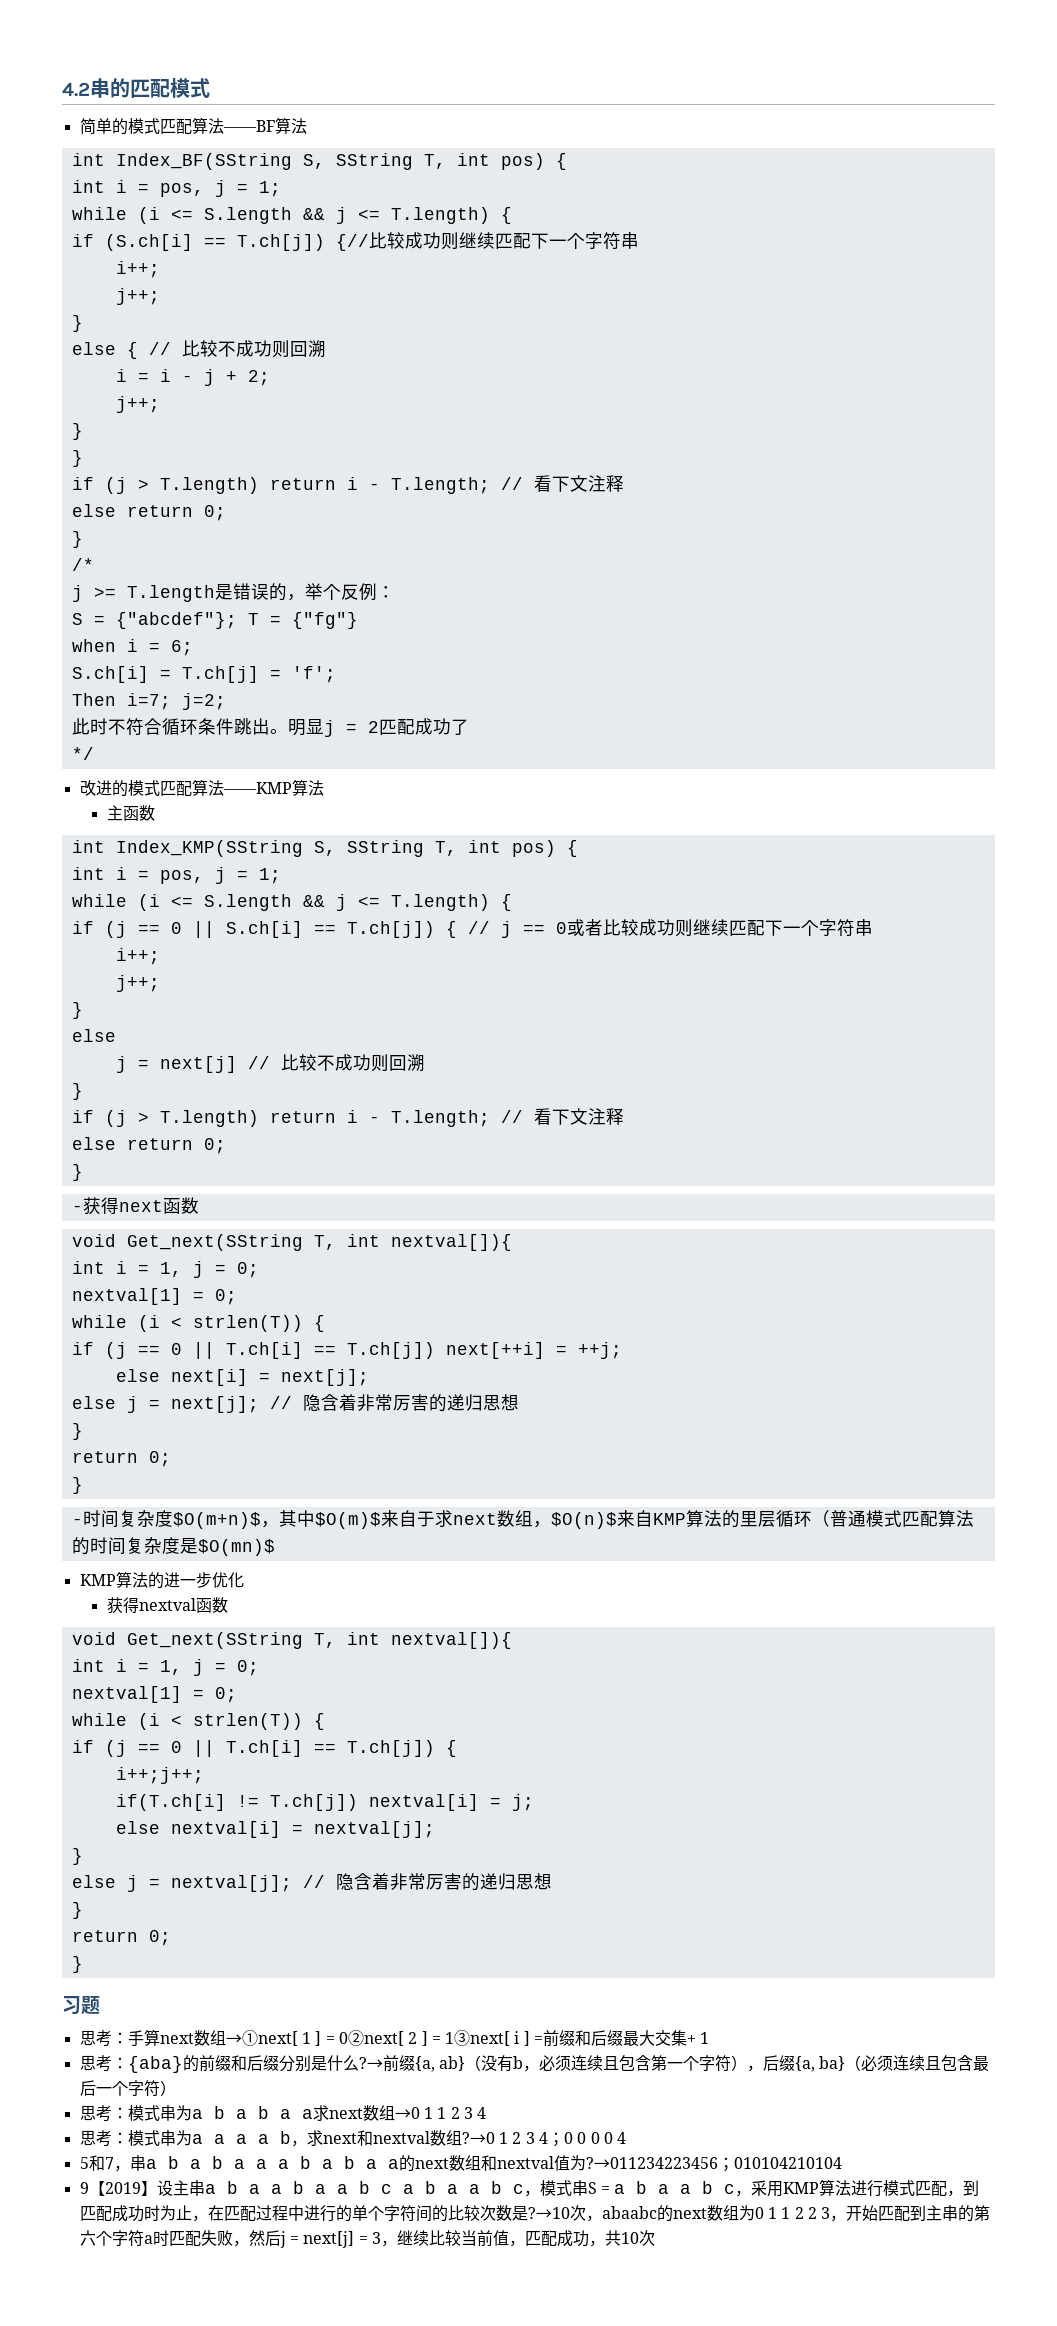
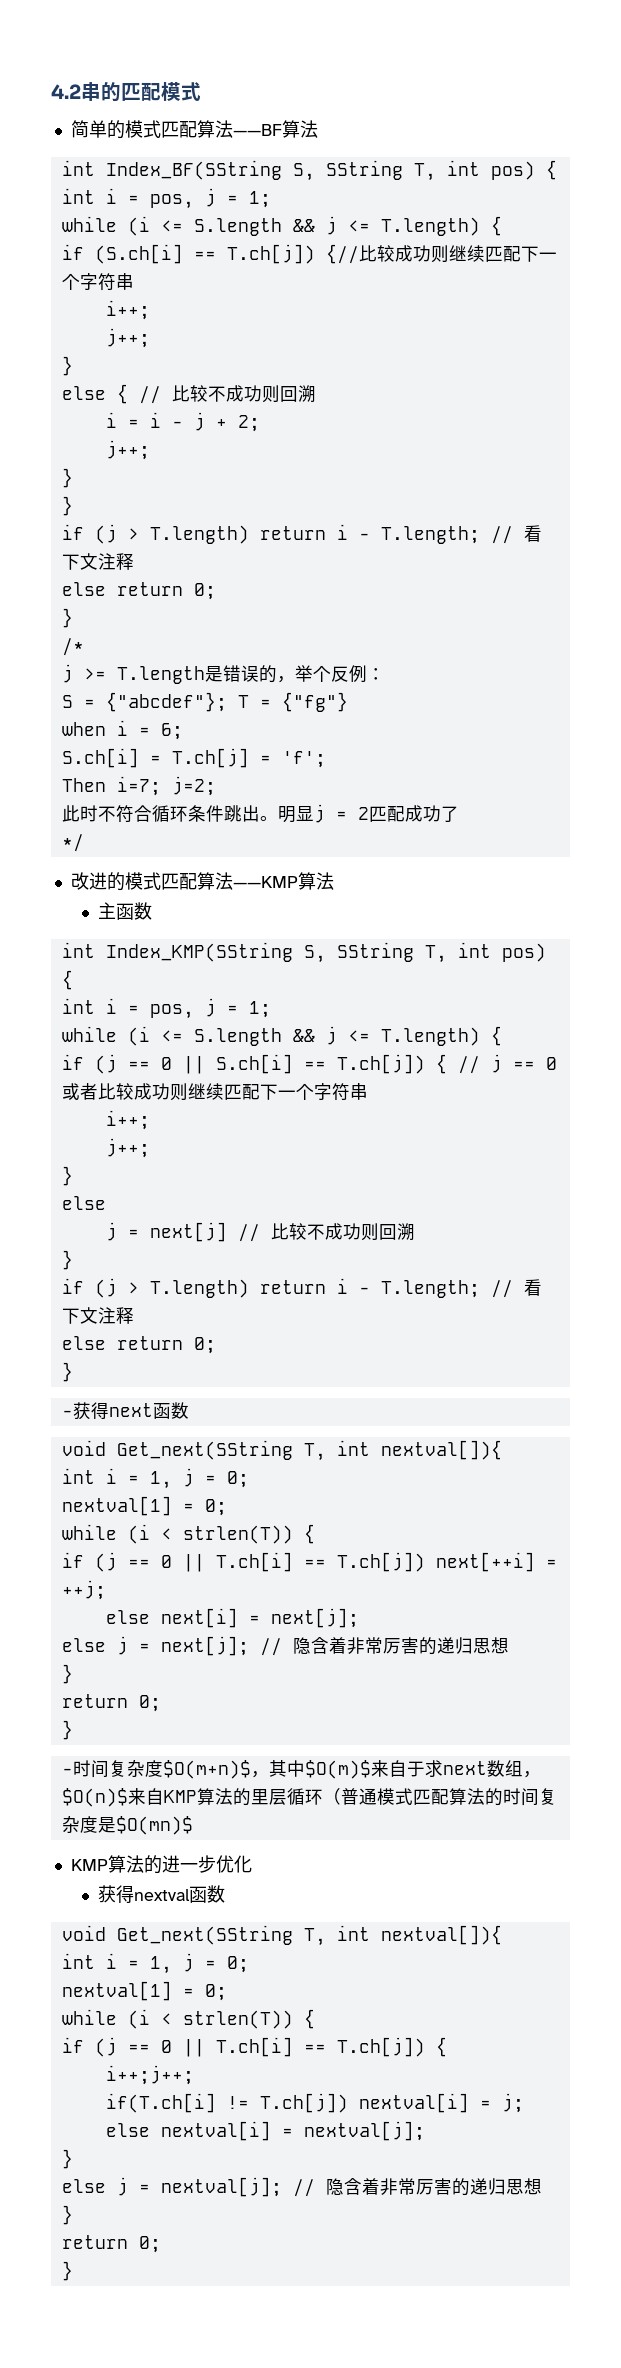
[62,1996,100,2015] [79,2029,710,2047] [79,2055,990,2073] [79,2080,176,2097] [79,2105,487,2122] [79,2130,627,2147] [79,2155,842,2172] [79,2179,980,2197] [79,2205,991,2222] [79,2230,655,2248] // 习题 // 思考：手算next数组→①next[ 1 ] = 0②next[ 2 ] = 1③next[ i ] =前缀和后缀最大交集+ 1 // 思考：{aba}的前缀和后缀分别是什么?→前缀{a, ab}（没有b，必须连续且包含第一个字符），后缀{a, ba}（必须连续且包含最后一个字符） // 思考：模式串为a b a b a a求next数组→0 1 1 2 3 4 // 思考：模式串为a a a a b，求next和nextval数组?→0 1 2 3 4；0 0 0 0 4 // 5和7，串a b a b a a a b a b a a的next数组和nextval值为?→011234223456；010104210104 // 9【2019】设主串a b a a b a a b c a b a a b c，模式串S = a b a a b c，采用KMP算法进行模式匹配，到匹配成功时为止，在匹配过程中进行的单个字符间的比较次数是?→10次，abaabc的next数组为0 1 1 2 2 3，开始匹配到主串的第六个字符a时匹配失败，然后j = next[j] = 3，继续比较当前值，匹配成功，共10次 -> (73, 2271) none

